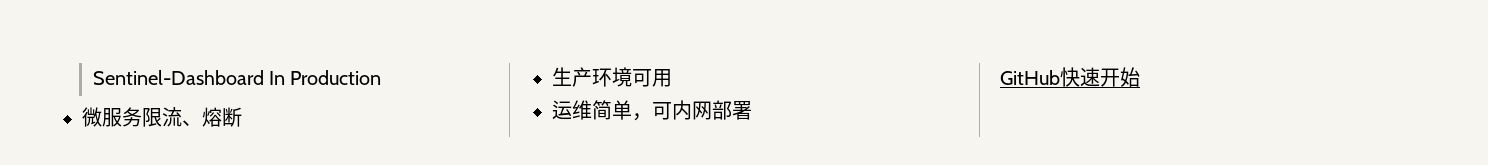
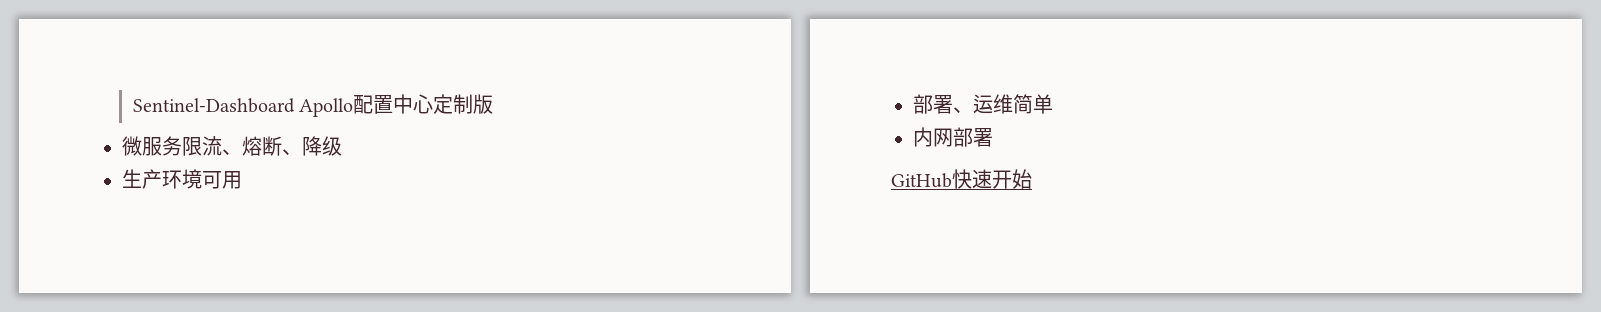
[269,70,382,85] In Production -> [299,94,494,117] Apollo配置中心定制版
(242, 117) none -> [282,136,342,156] 、降级
(672, 78) none -> [913,94,973,114] 部署、
[632,102,672,121] ，可 -> (1053, 104) //

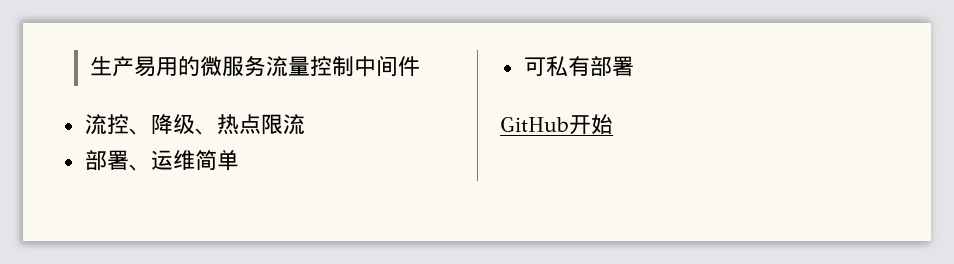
[132,94,494,117] [122,136,282,156] Sentinel-Dashboard Apollo配置中心定制版 // 微服务限流、熔断 -> [89,55,420,77] [84,114,129,135] 生产易用的微服务流量控制中间件 // 流控
[122,169,242,189] // 生产环境可用 -> [194,114,305,135] 、热点限流
[913,127,953,147] 内网 -> [523,56,590,77] 可私有
[952,169,992,189] 快速 -> (569, 124) none

